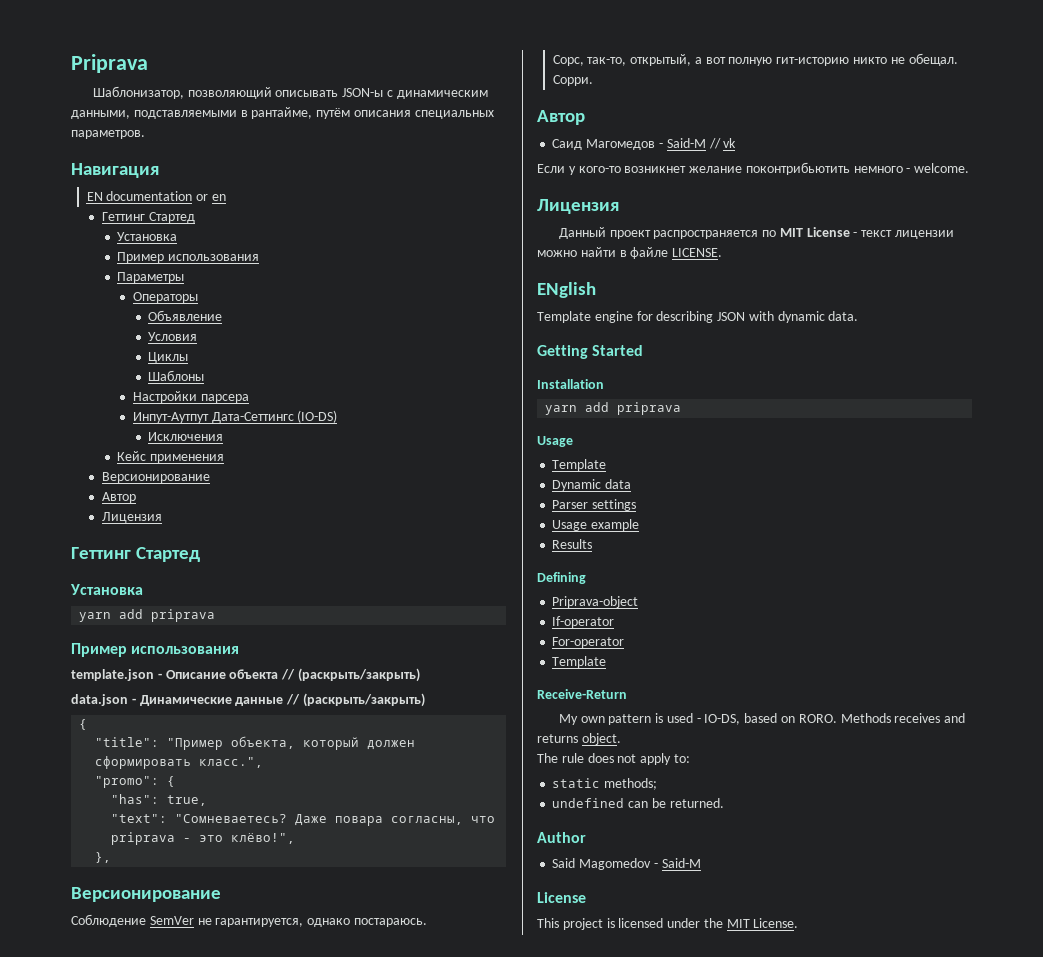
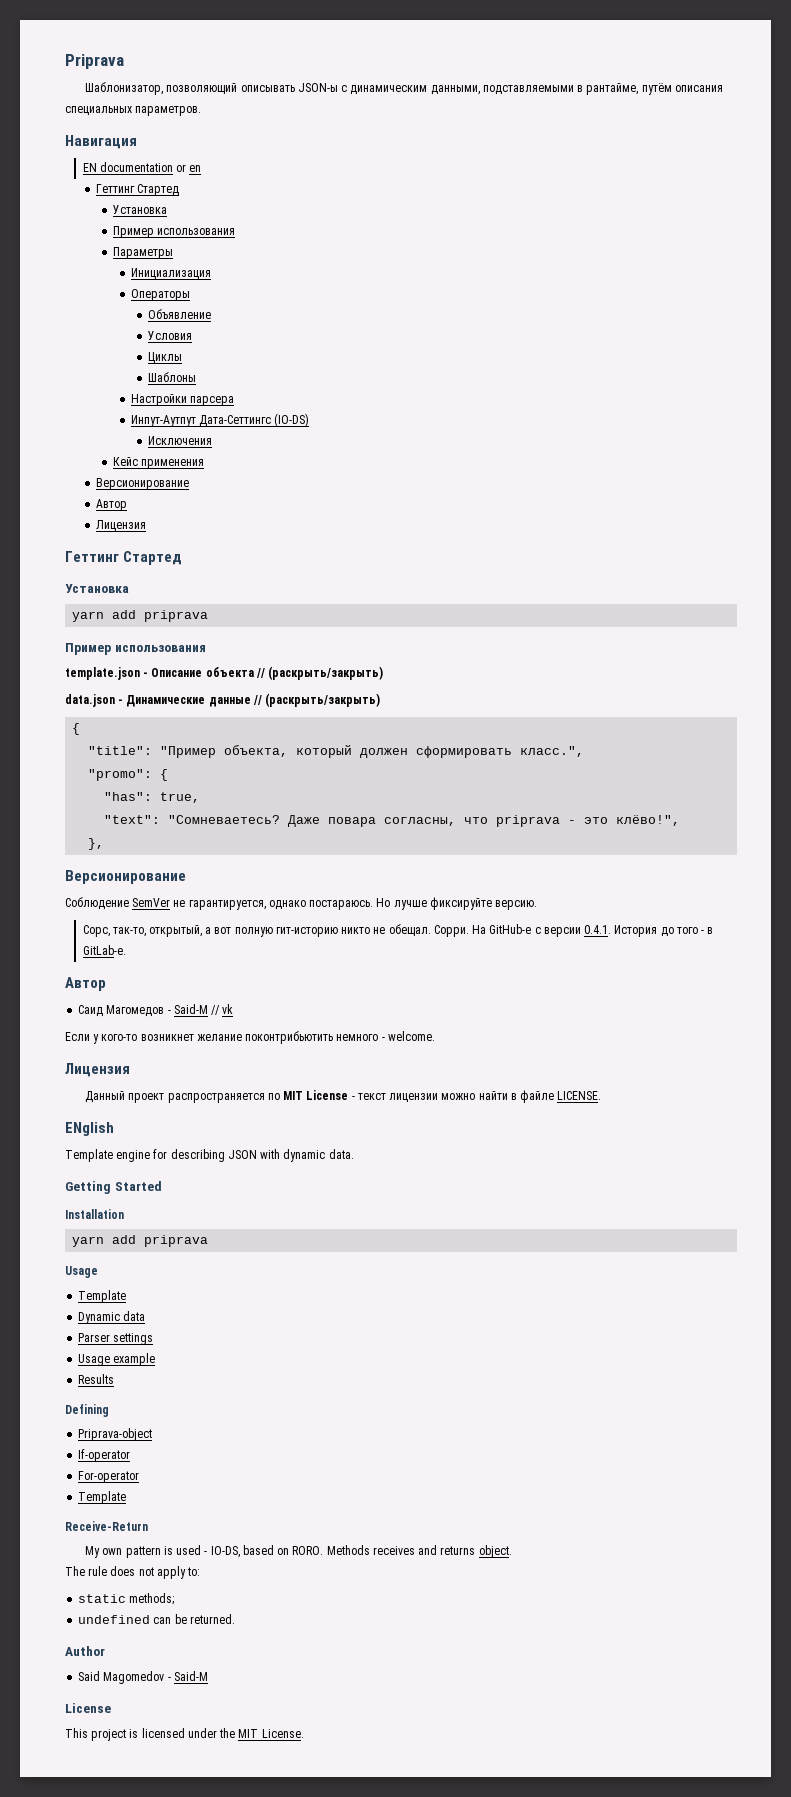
(185, 277) none -> [130,268,211,280] // Инициализация
(427, 922) none -> [376,897,538,910] Но лучше фиксируйте версию.
(593, 80) none -> [472,924,714,937] [82,945,126,955] На GitHub-е с версии 0.4.1. История до того - в GitLab-е.

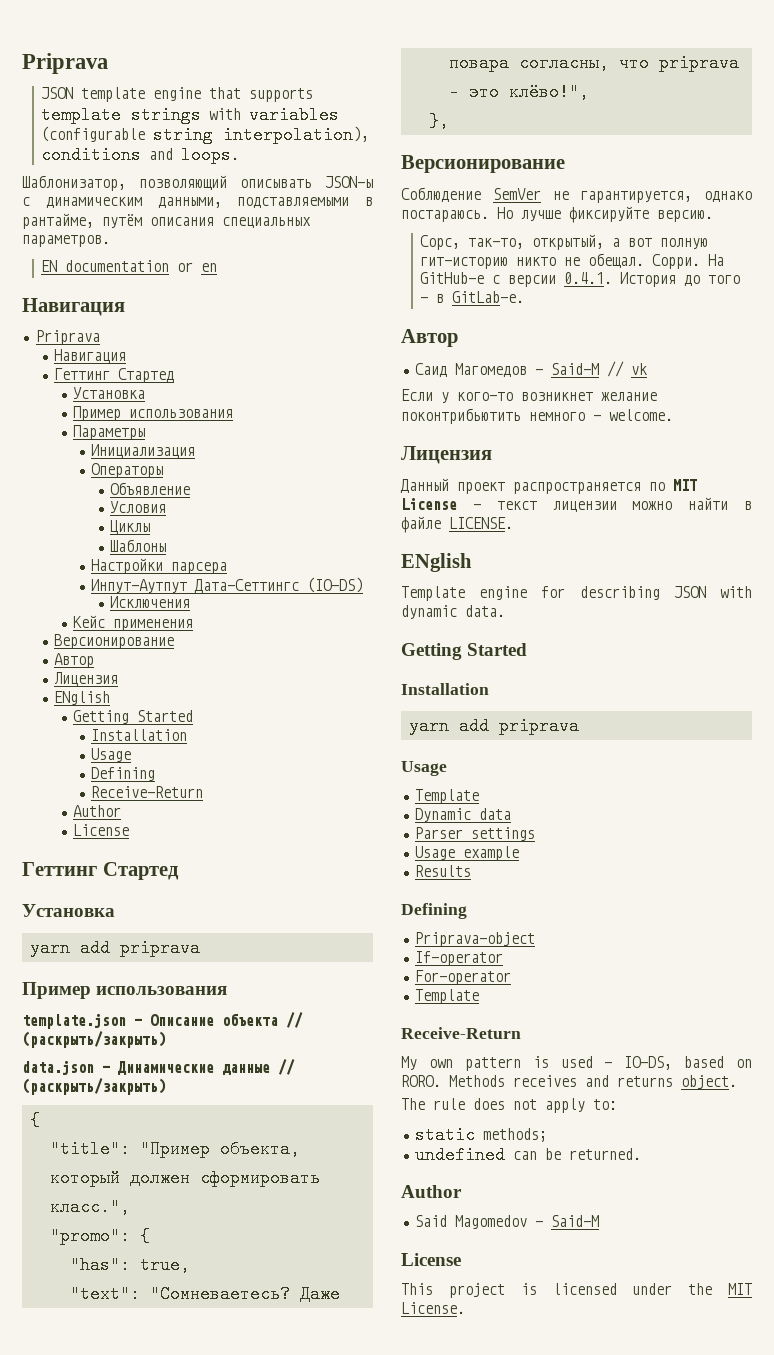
[65,54,124,69] Priprava -> [22,53,108,74] [40,87,313,102] [40,106,339,124] [40,126,369,144] [40,146,239,164] Priprava // JSON template engine that supports template strings with variables (configurable string interpolation), conditions and loops.
[65,135,137,149] // Навигация -> (110, 241) none
(202, 168) none -> [22,298,125,316] [35,330,100,345] [54,349,127,363] // Навигация // Priprava // Навигация
(146, 526) none -> [54,691,111,705] [72,710,193,724] [91,729,188,741] [91,748,132,762] [91,767,156,781] [91,786,204,798] [72,805,121,817] [72,824,129,836] // ENglish // Getting Started // Installation // Usage // Defining // Receive-Return // Author // License

